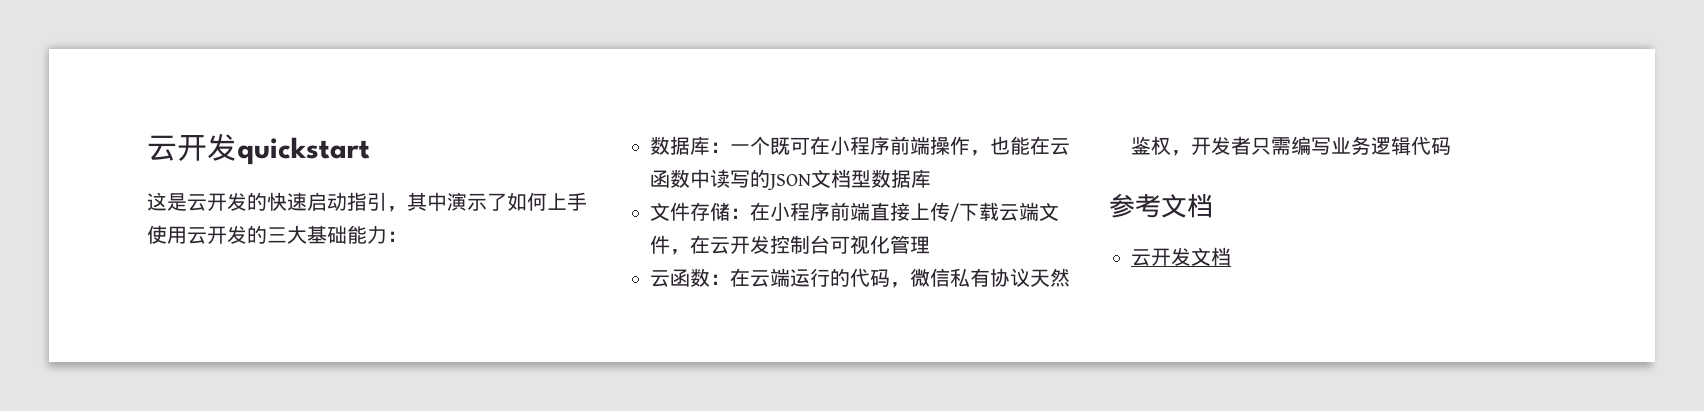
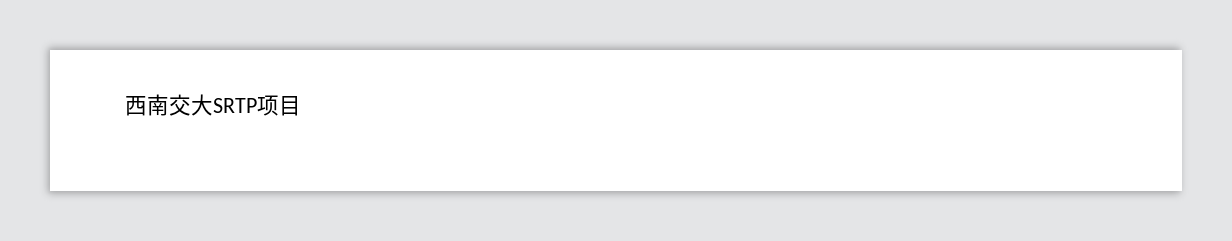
[147,133,370,165] [147,192,587,212] [147,225,407,244] [650,136,1070,156] [650,169,931,190] [650,202,1059,222] [650,235,930,255] [650,268,1070,288] [1131,136,1451,156] [1109,193,1213,218] [1131,247,1231,266] 云开发quickstart // 这是云开发的快速启动指引，其中演示了如何上手使用云开发的三大基础能力： // 数据库：一个既可在小程序前端操作，也能在云函数中读写的JSON文档型数据库 // 文件存储：在小程序前端直接上传/下载云端文件，在云开发控制台可视化管理 // 云函数：在云端运行的代码，微信私有协议天然鉴权，开发者只需编写业务逻辑代码 // 参考文档 // 云开发文档 -> [125,94,301,116] 西南交大SRTP项目

